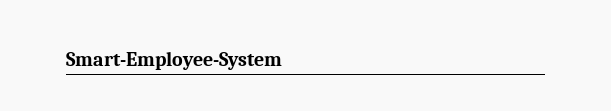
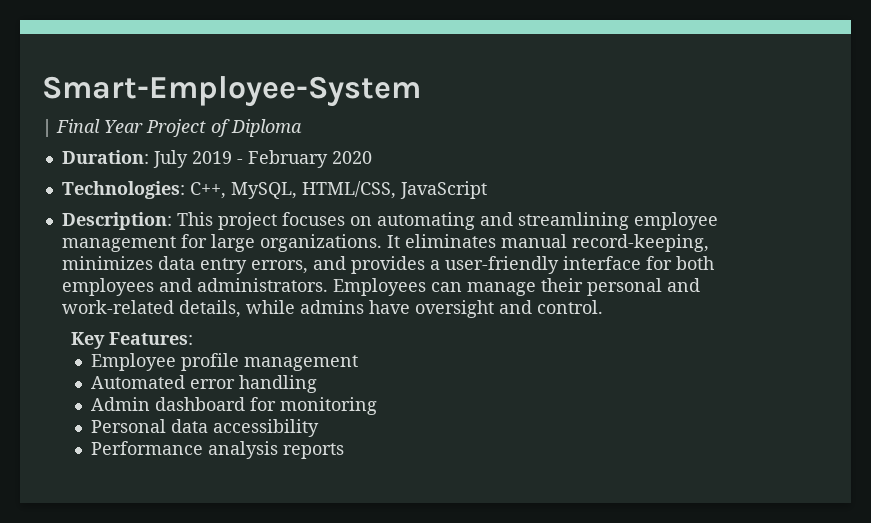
(282, 60) none -> [42,119,302,137] [61,150,372,168] [61,181,487,199] [61,212,718,230] [61,234,709,252] [61,256,714,274] [61,278,700,296] [61,300,603,318] [70,332,193,349] [90,353,358,371] [90,375,317,393] [90,397,377,415] [90,419,319,437] [90,441,344,459] // | Final Year Project of Diploma // Duration: July 2019 - February 2020 // Technologies: C++, MySQL, HTML/CSS, JavaScript // Description: This project focuses on automating and streamlining employee management for large organizations. It eliminates manual record-keeping, minimizes data entry errors, and provides a user-friendly interface for both employees and administrators. Employees can manage their personal and work-related details, while admins have oversight and control. // Key Features: // Employee profile management // Automated error handling // Admin dashboard for monitoring // Personal data accessibility // Performance analysis reports

